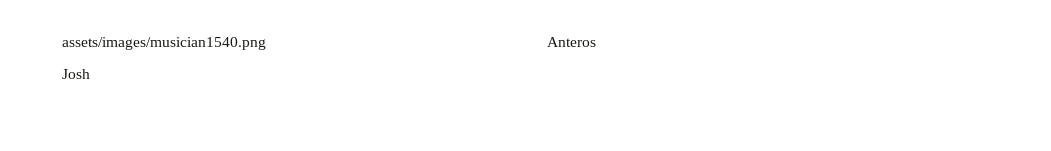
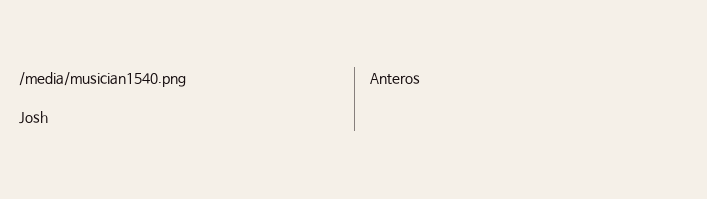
[62,37,266,50] assets/images/musician1540.png -> [19,72,186,87] /media/musician1540.png

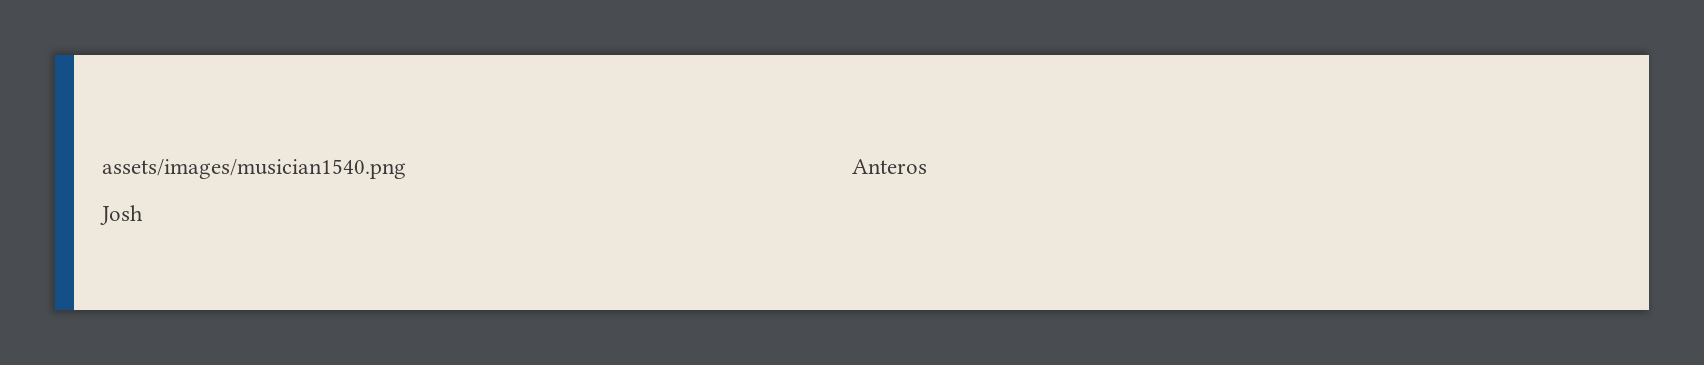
[19,72,186,87] /media/musician1540.png -> [102,159,406,179] assets/images/musician1540.png

